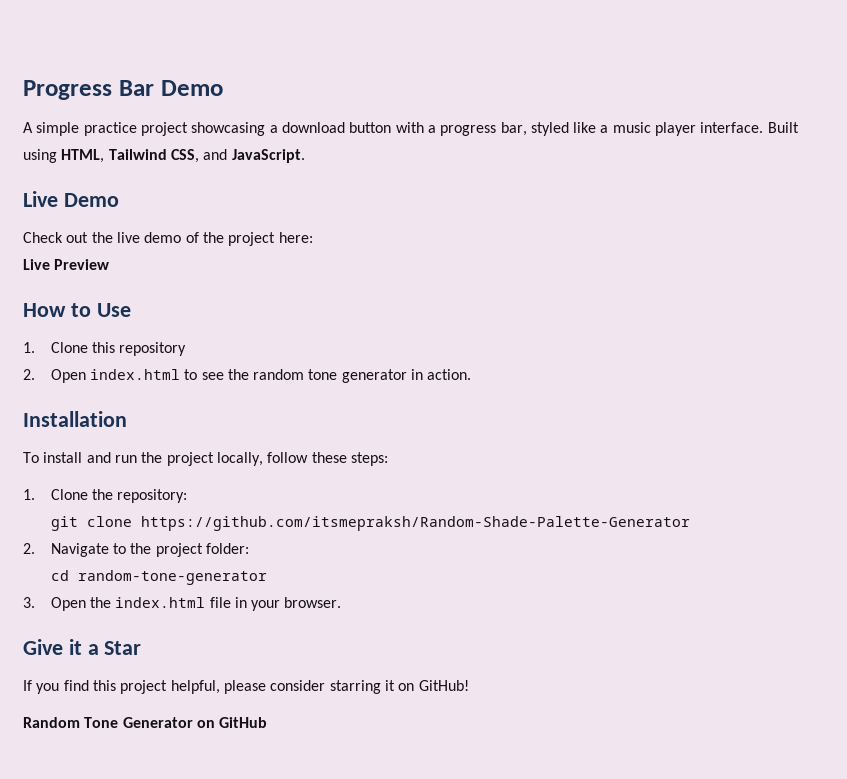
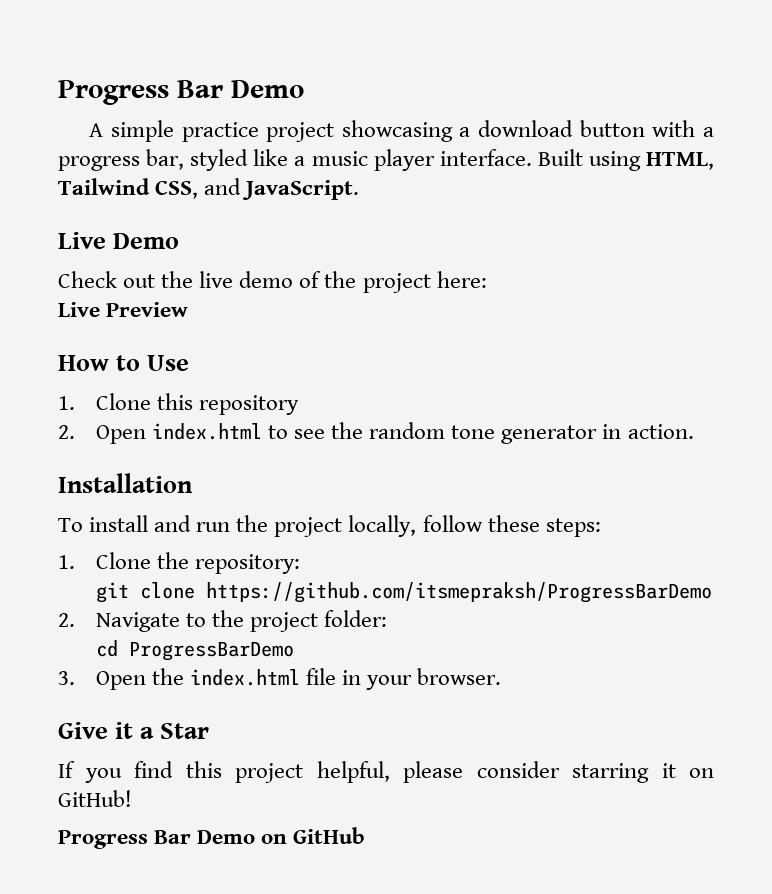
[140,516,690,531] https://github.com/itsmepraksh/Random-Shade-Palette-Generator -> [205,582,712,603] https://github.com/itsmepraksh/ProgressBarDemo
[77,570,267,585] random-tone-generator -> [128,642,294,661] ProgressBarDemo
[23,717,193,728] Random Tone Generator -> [58,830,256,849] Progress Bar Demo

